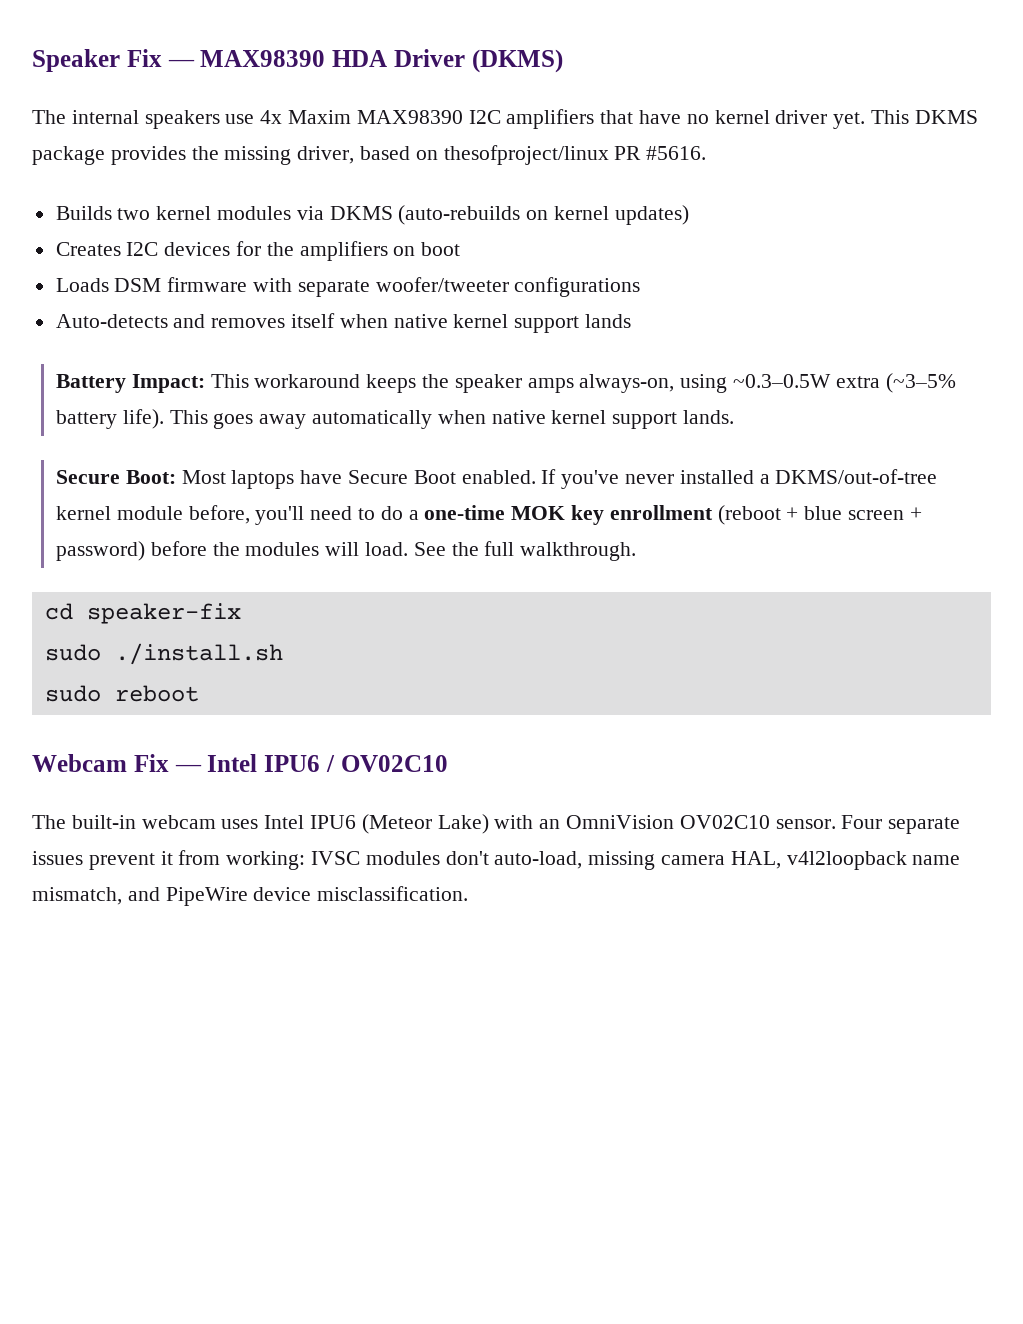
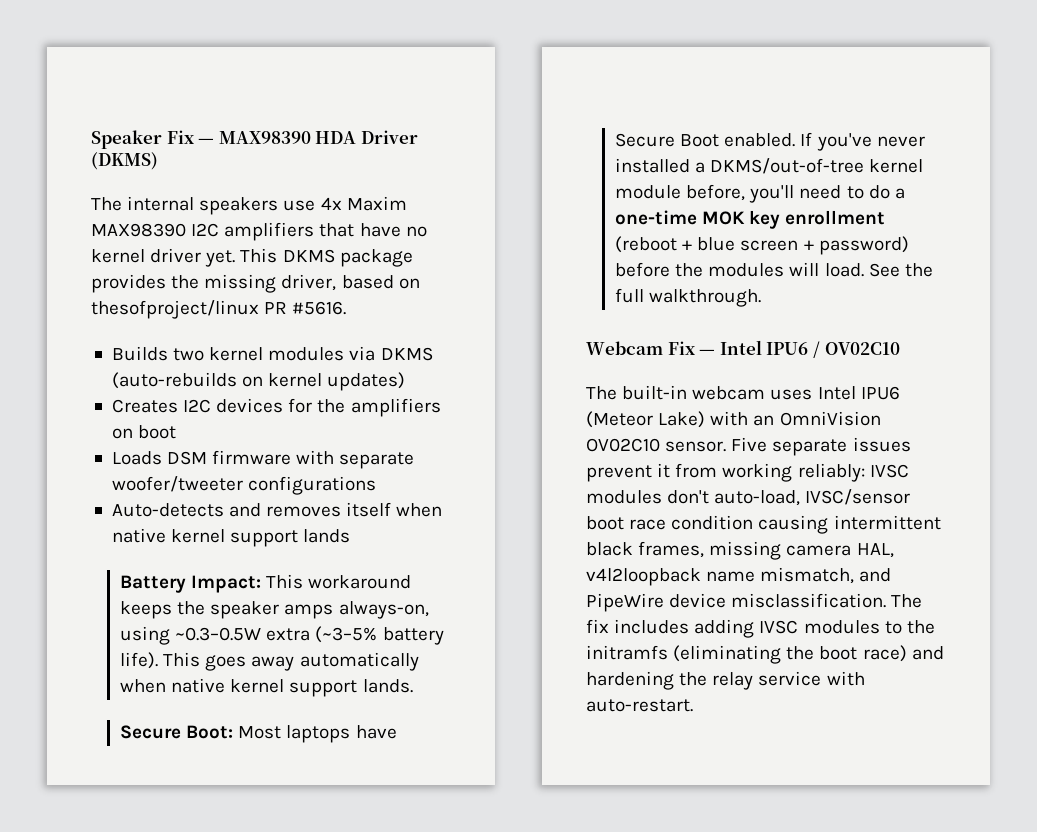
[44,603,241,624] [44,643,283,665] [44,685,199,702] // cd speaker-fix // sudo ./install.sh // sudo reboot -> (762, 298) none
[841,815,883,829] Four -> [731,437,768,452] Five
[226,851,306,870] working: -> [722,463,865,482] working reliably:
(583, 860) none -> [805,489,911,505] [586,515,941,534] [586,541,705,558] IVSC/sensor boot race condition causing intermittent black frames,
(469, 893) none -> [891,594,923,608] [586,619,935,638] [586,645,944,664] [586,671,865,690] [586,699,693,712] The fix includes adding IVSC modules to the initramfs (eliminating the boot race) and hardening the relay service with auto-restart.

